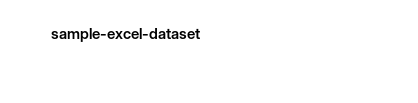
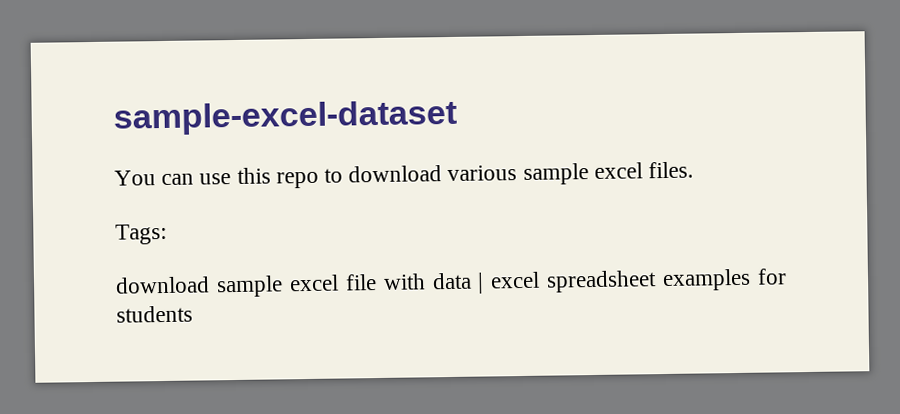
(200, 35) none -> [114,161,695,189] [115,223,167,245] [115,268,787,298] [116,305,193,323] // You can use this repo to download various sample excel files. // Tags: // download sample excel file with data | excel spreadsheet examples for students

